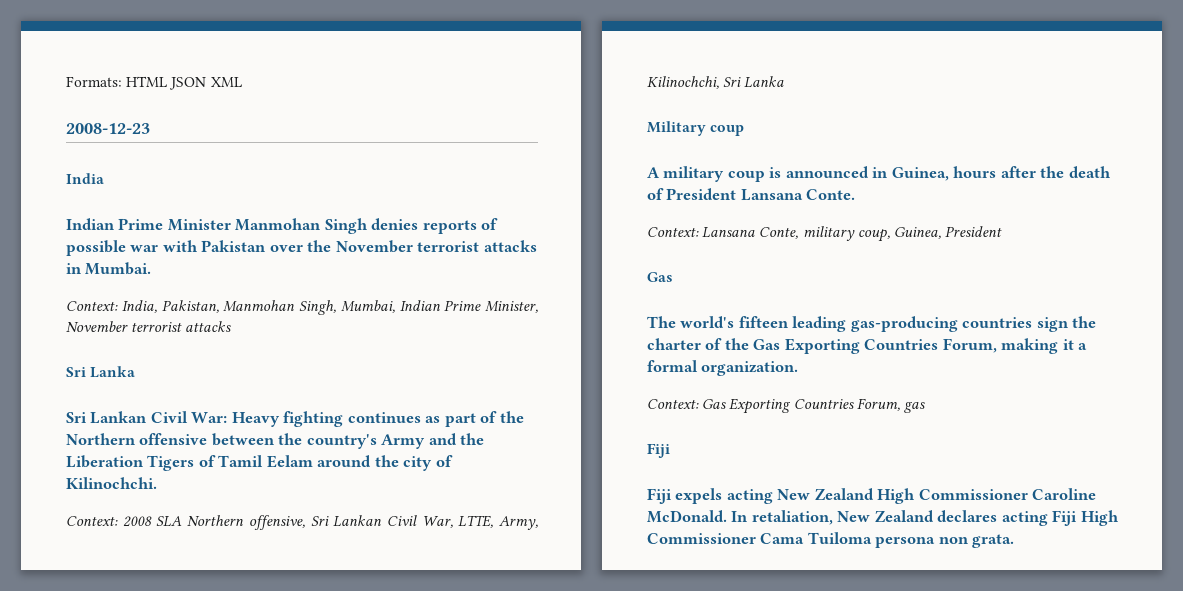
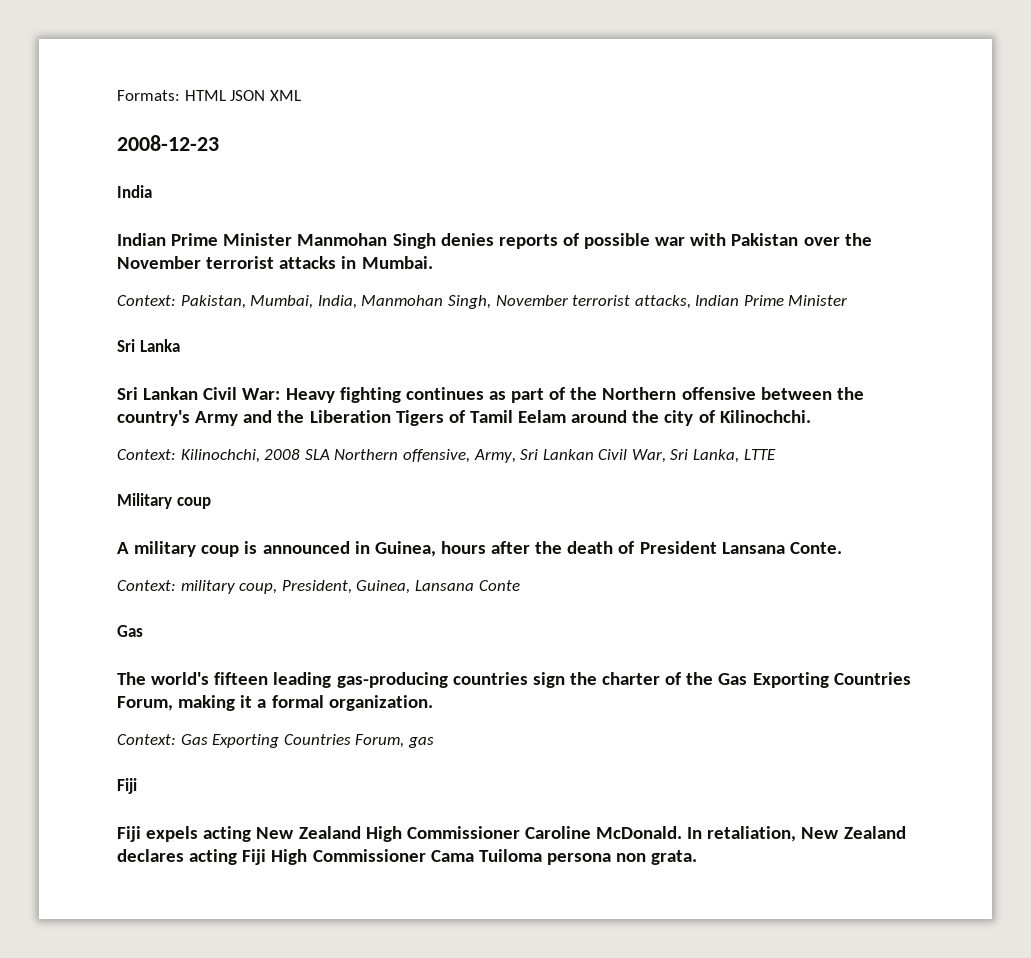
[121,300,538,315] [66,321,232,332] India, Pakistan, Manmohan Singh, Mumbai, Indian Prime Minister, November terrorist attacks -> [180,295,848,309] Pakistan, Mumbai, India, Manmohan Singh, November terrorist attacks, Indian Prime Minister
(118, 521) none -> [180,449,260,463] Kilinochchi,
(305, 522) none -> [473,449,516,463] Army,
[458,515,538,530] [647,76,785,89] LTTE, Army, Kilinochchi, Sri Lanka -> [670,449,776,463] Sri Lanka, LTTE
[702,226,1003,242] Lansana Conte, military coup, Guinea, President -> [180,580,520,594] military coup, President, Guinea, Lansana Conte

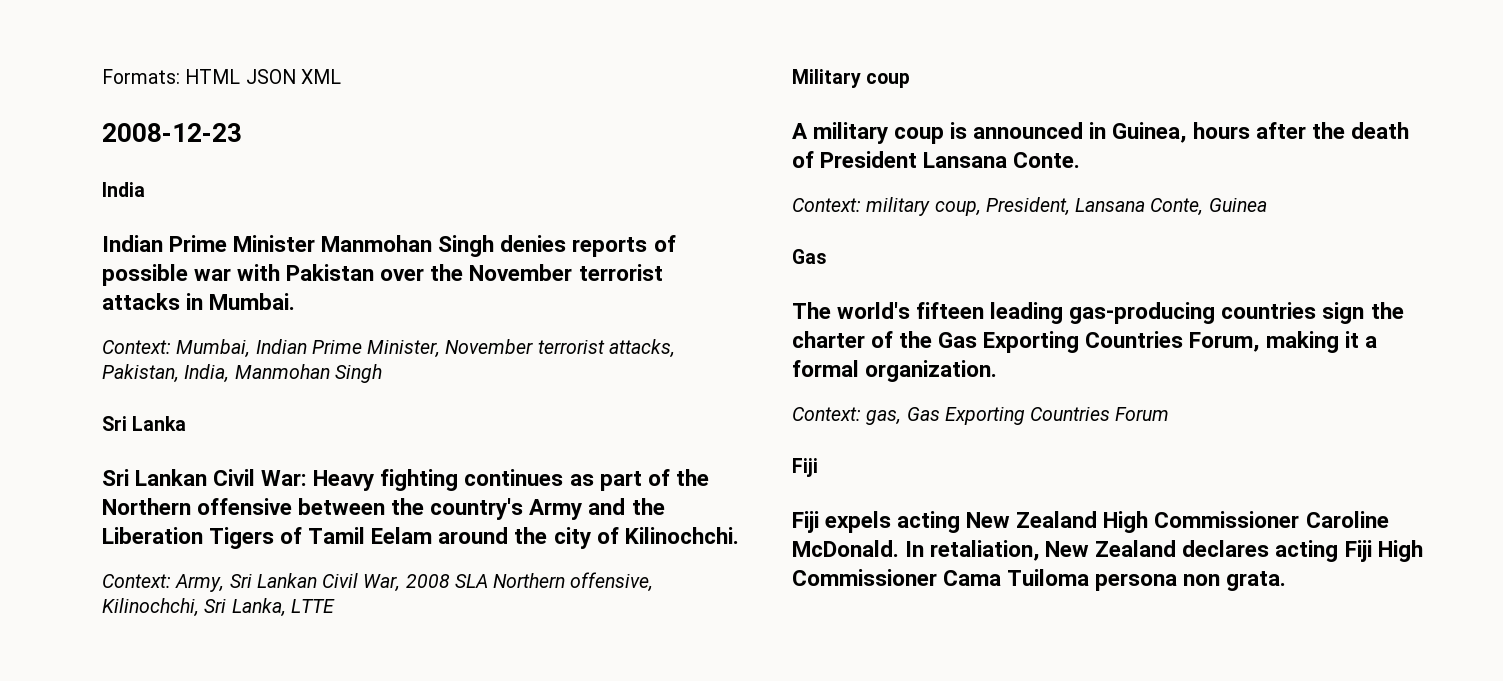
[180,295,848,309] Pakistan, Mumbai, India, Manmohan Singh, November terrorist attacks, Indian Prime Minister -> [176,339,675,358] [102,364,382,383] Mumbai, Indian Prime Minister, November terrorist attacks, Pakistan, India, Manmohan Singh
[180,449,470,463] Kilinochchi, 2008 SLA Northern offensive, -> (171, 581) none
(666, 456) none -> [405,572,654,592] [102,598,199,617] 2008 SLA Northern offensive, Kilinochchi,
[356,580,520,594] Guinea, Lansana Conte -> [1075,198,1267,216] Lansana Conte, Guinea
[180,734,434,748] Gas Exporting Countries Forum, gas -> [866,407,1170,425] gas, Gas Exporting Countries Forum

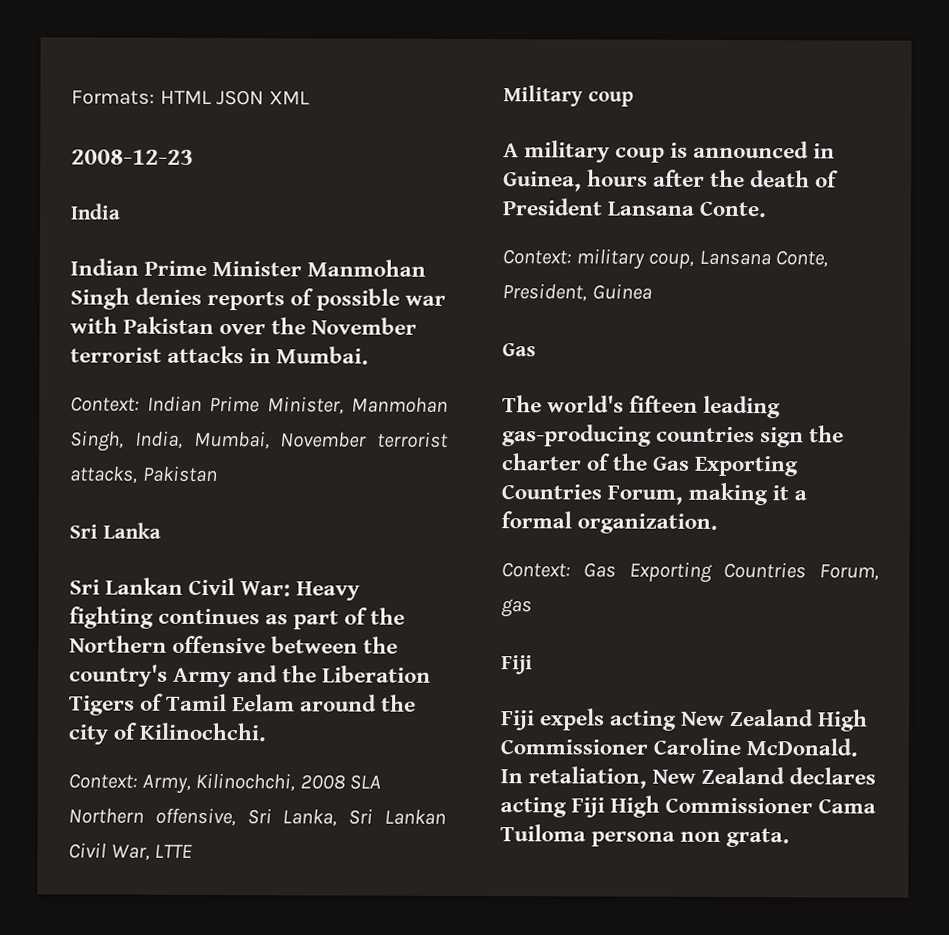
[176,339,251,358] Mumbai, -> (139, 404) none
[445,339,675,358] [102,364,382,383] November terrorist attacks, Pakistan, India, Manmohan Singh -> [351,397,448,413] [70,430,449,452] [69,465,218,484] Manmohan Singh, India, Mumbai, November terrorist attacks, Pakistan
[229,572,654,592] [102,598,286,617] Sri Lankan Civil War, 2008 SLA Northern offensive, Kilinochchi, Sri Lanka, -> [195,772,382,792] [68,807,447,827] [68,842,150,861] Kilinochchi, 2008 SLA Northern offensive, Sri Lanka, Sri Lankan Civil War,
[985,197,1070,216] President, -> (695, 260) none
(1204, 207) none -> [502,283,587,302] President,
[866,407,1170,425] gas, Gas Exporting Countries Forum -> [582,561,879,583] [501,599,532,618] Gas Exporting Countries Forum, gas

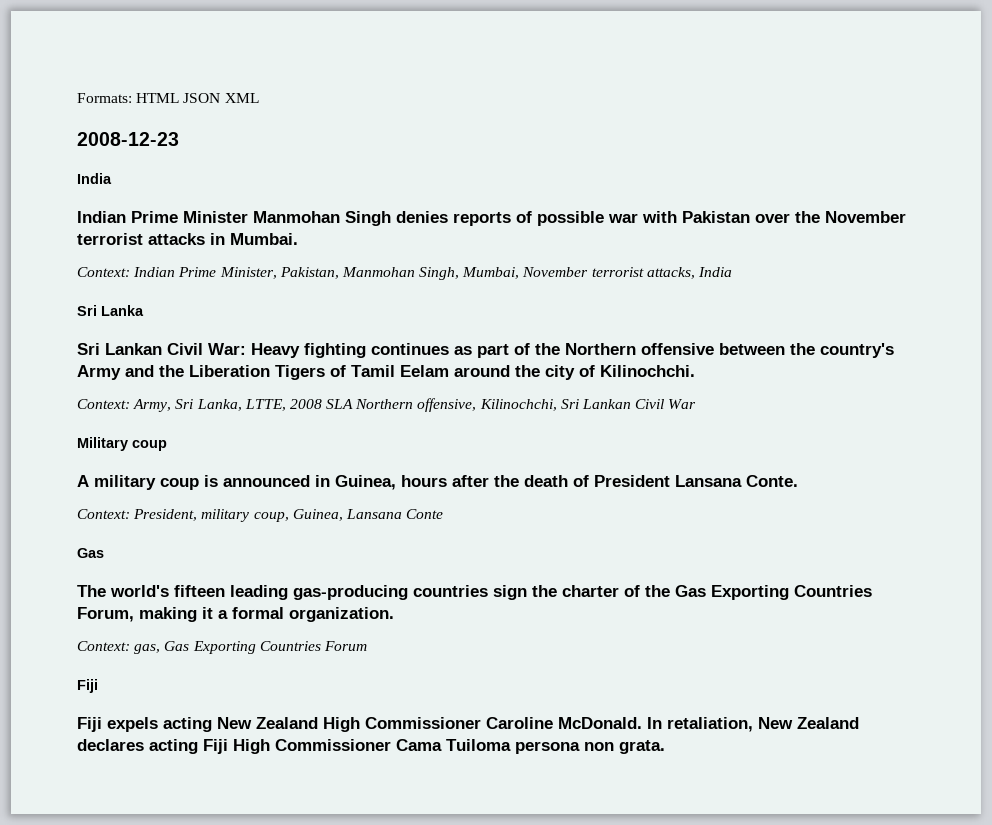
(344, 405) none -> [279,267,339,279] Pakistan,
[134,430,183,449] India, -> (460, 273) none
[141,465,218,483] Pakistan -> [698,267,733,277] India
[195,772,296,792] Kilinochchi, -> [175,399,286,411] Sri Lanka, LTTE,
[246,808,447,827] [68,842,194,861] Sri Lanka, Sri Lankan Civil War, LTTE -> [479,399,697,411] Kilinochchi, Sri Lankan Civil War
(571, 257) none -> [133,509,198,521] President,
[698,250,829,268] [502,283,652,302] Lansana Conte, President, Guinea -> [292,509,444,521] Guinea, Lansana Conte
[582,561,879,583] [501,599,532,618] Gas Exporting Countries Forum, gas -> [134,641,367,654] gas, Gas Exporting Countries Forum

